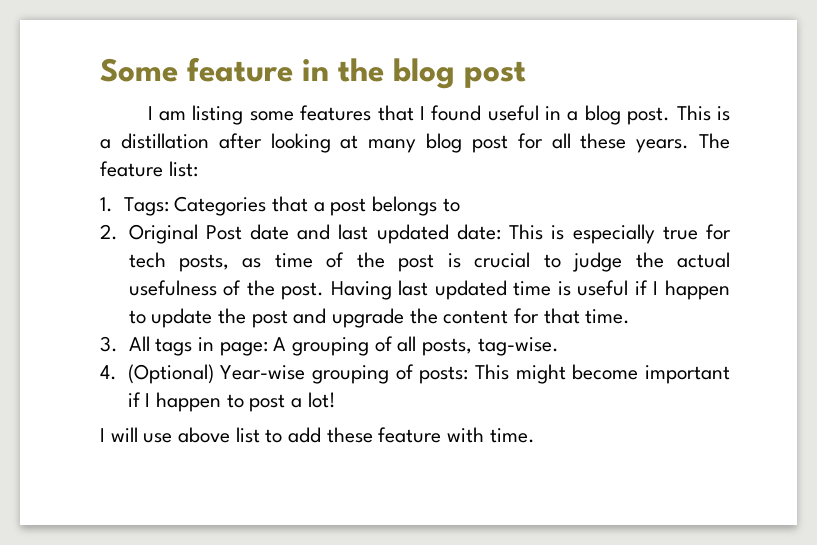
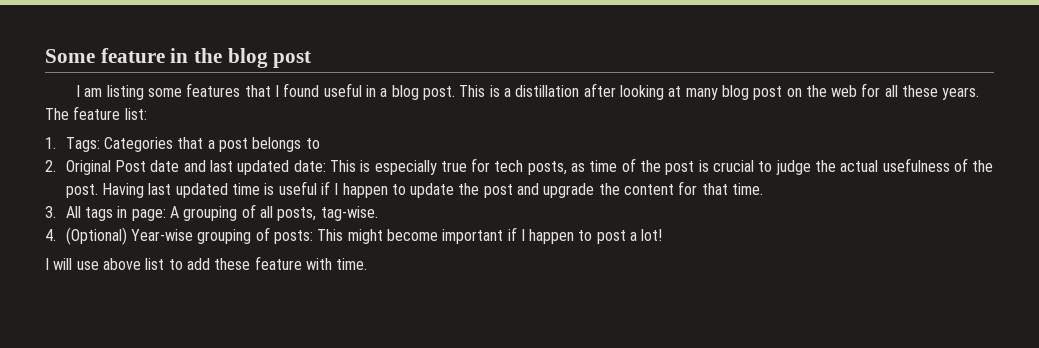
(508, 144) none -> [786,85,858,97] on the web

